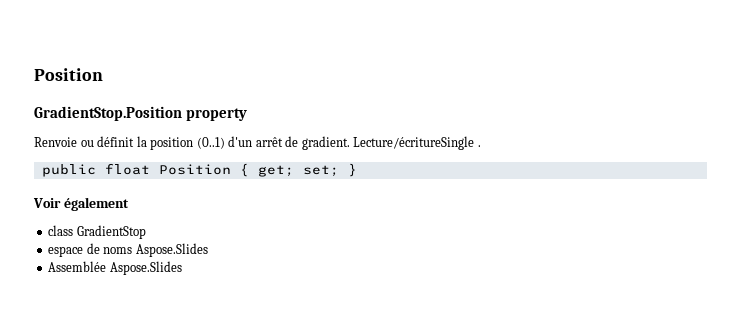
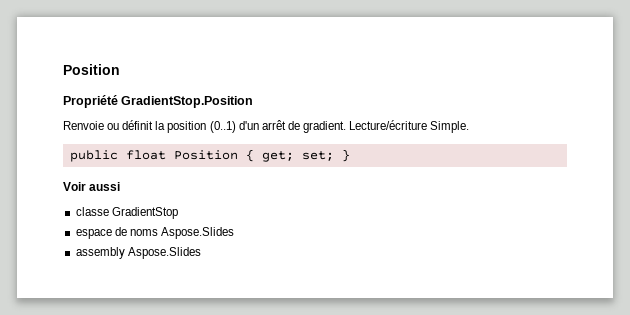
(103, 74) none -> [63,95,118,108] Propriété
[186,108,248,121] property -> (254, 102) none
[353,136,481,150] Lecture/écritureSingle . -> [349,120,470,133] Lecture/écriture Simple.
[63,197,129,211] [48,225,74,236] également // class -> [89,182,121,191] [75,207,109,216] aussi // classe
[48,261,107,272] Assemblée -> [75,247,125,259] assembly

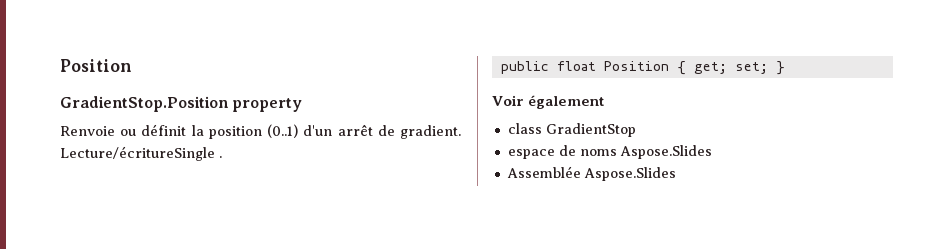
[63,95,118,108] Propriété -> (132, 65) none
(254, 102) none -> [232,98,303,112] property
[349,120,470,133] Lecture/écriture Simple. -> [60,146,222,161] Lecture/écritureSingle .
[89,182,121,191] [75,207,109,216] aussi // classe -> [528,95,605,109] [507,123,542,134] également // class
[75,247,125,259] assembly -> [506,166,581,178] Assemblée

